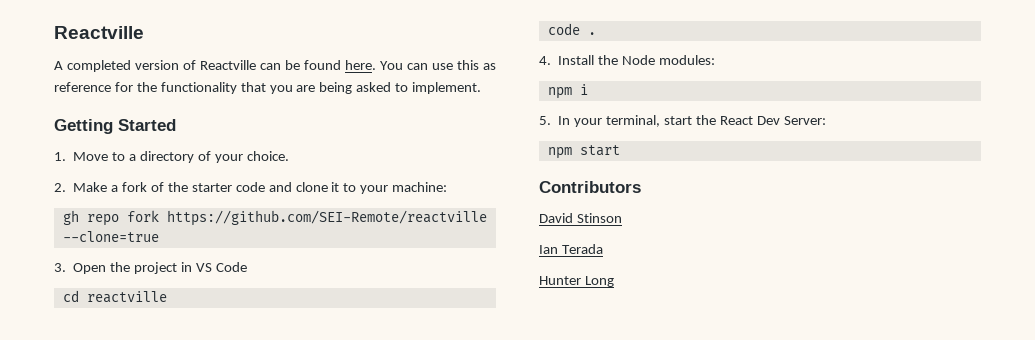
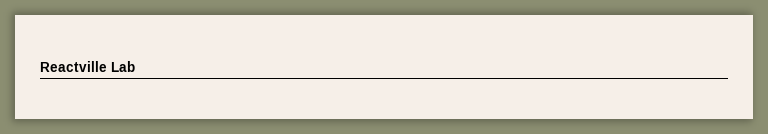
[54,26,144,39] [54,60,496,72] [54,82,482,94] [54,119,176,134] [54,151,289,163] [54,182,448,194] [62,210,487,226] [62,231,159,242] [54,262,247,274] [62,290,167,303] [547,23,596,35] [539,55,715,65] [547,84,588,99] [539,115,826,127] [547,145,620,159] [539,181,641,193] [539,213,622,223] [539,244,603,254] [539,276,614,287] Reactville // A completed version of Reactville can be found here. You can use this as reference for the functionality that you are being asked to implement. // Getting Started // 1. Move to a directory of your choice. // 2. Make a fork of the starter code and clone it to your machine: // gh repo fork https://github.com/SEI-Remote/reactville --clone=true // 3. Open the project in VS Code // cd reactville // code . // 4. Install the Node modules: // npm i // 5. In your terminal, start the React Dev Server: // npm start // Contributors // David Stinson // Ian Terada // Hunter Long -> [40,61,135,72] Reactville Lab

